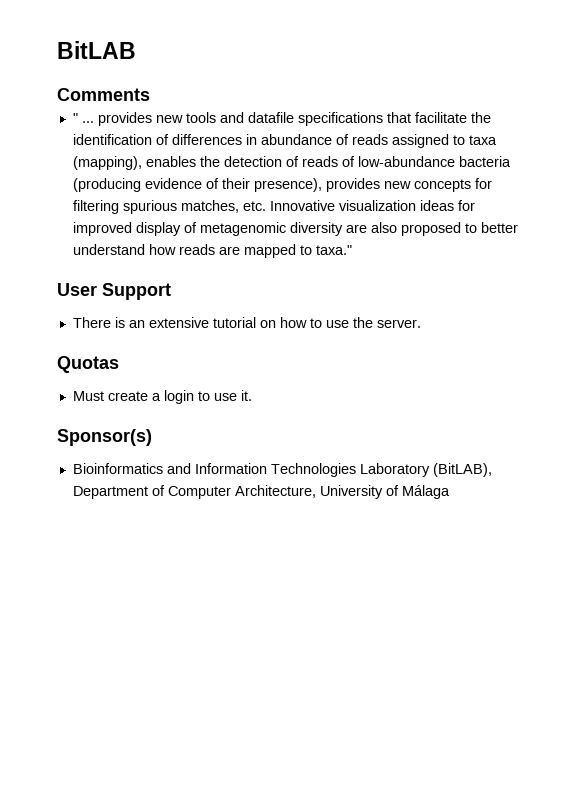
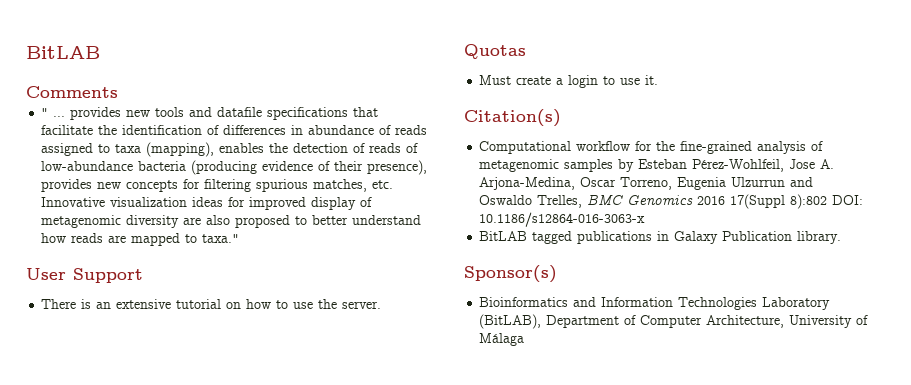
(252, 395) none -> [464,109,561,127] [479,141,824,154] [479,159,835,172] [479,177,814,190] [479,194,864,209] [479,212,646,227] [479,231,842,244] // Citation(s) // Computational workflow for the fine-grained analysis of metagenomic samples by Esteban Pérez-Wohlfeil, Jose A. Arjona-Medina, Oscar Torreno, Eugenia Ulzurrun and Oswaldo Trelles, BMC Genomics 2016 17(Suppl 8):802 DOI: 10.1186/s12864-016-3063-x // BitLAB tagged publications in Galaxy Publication library.

